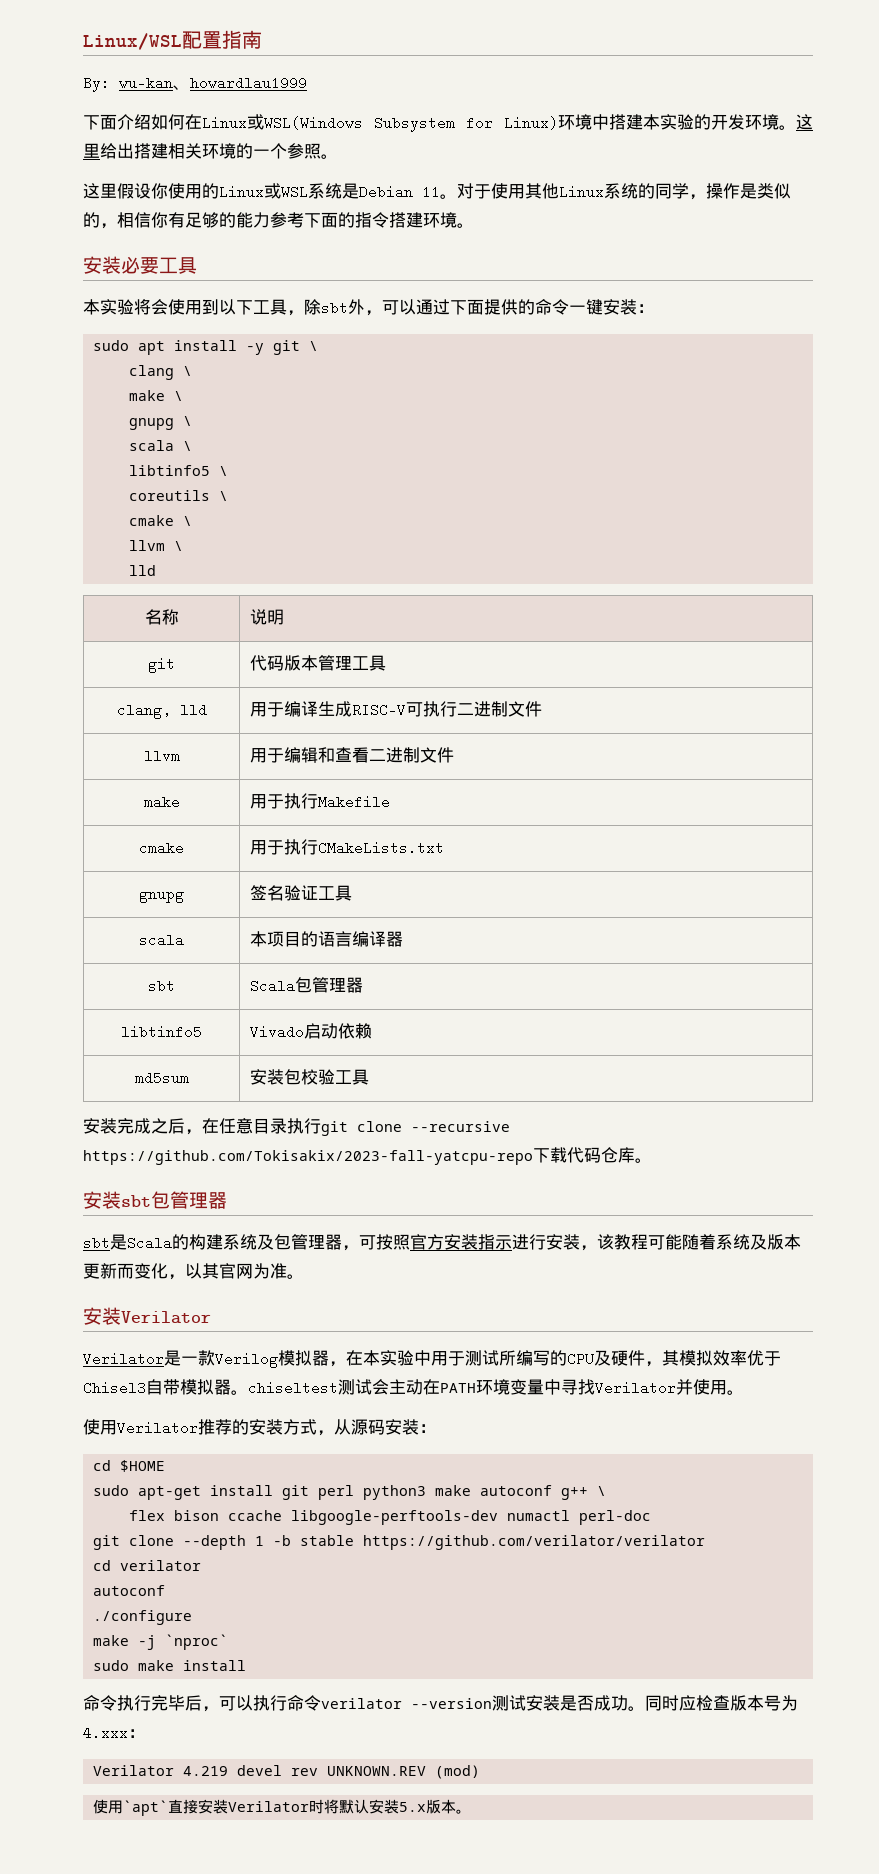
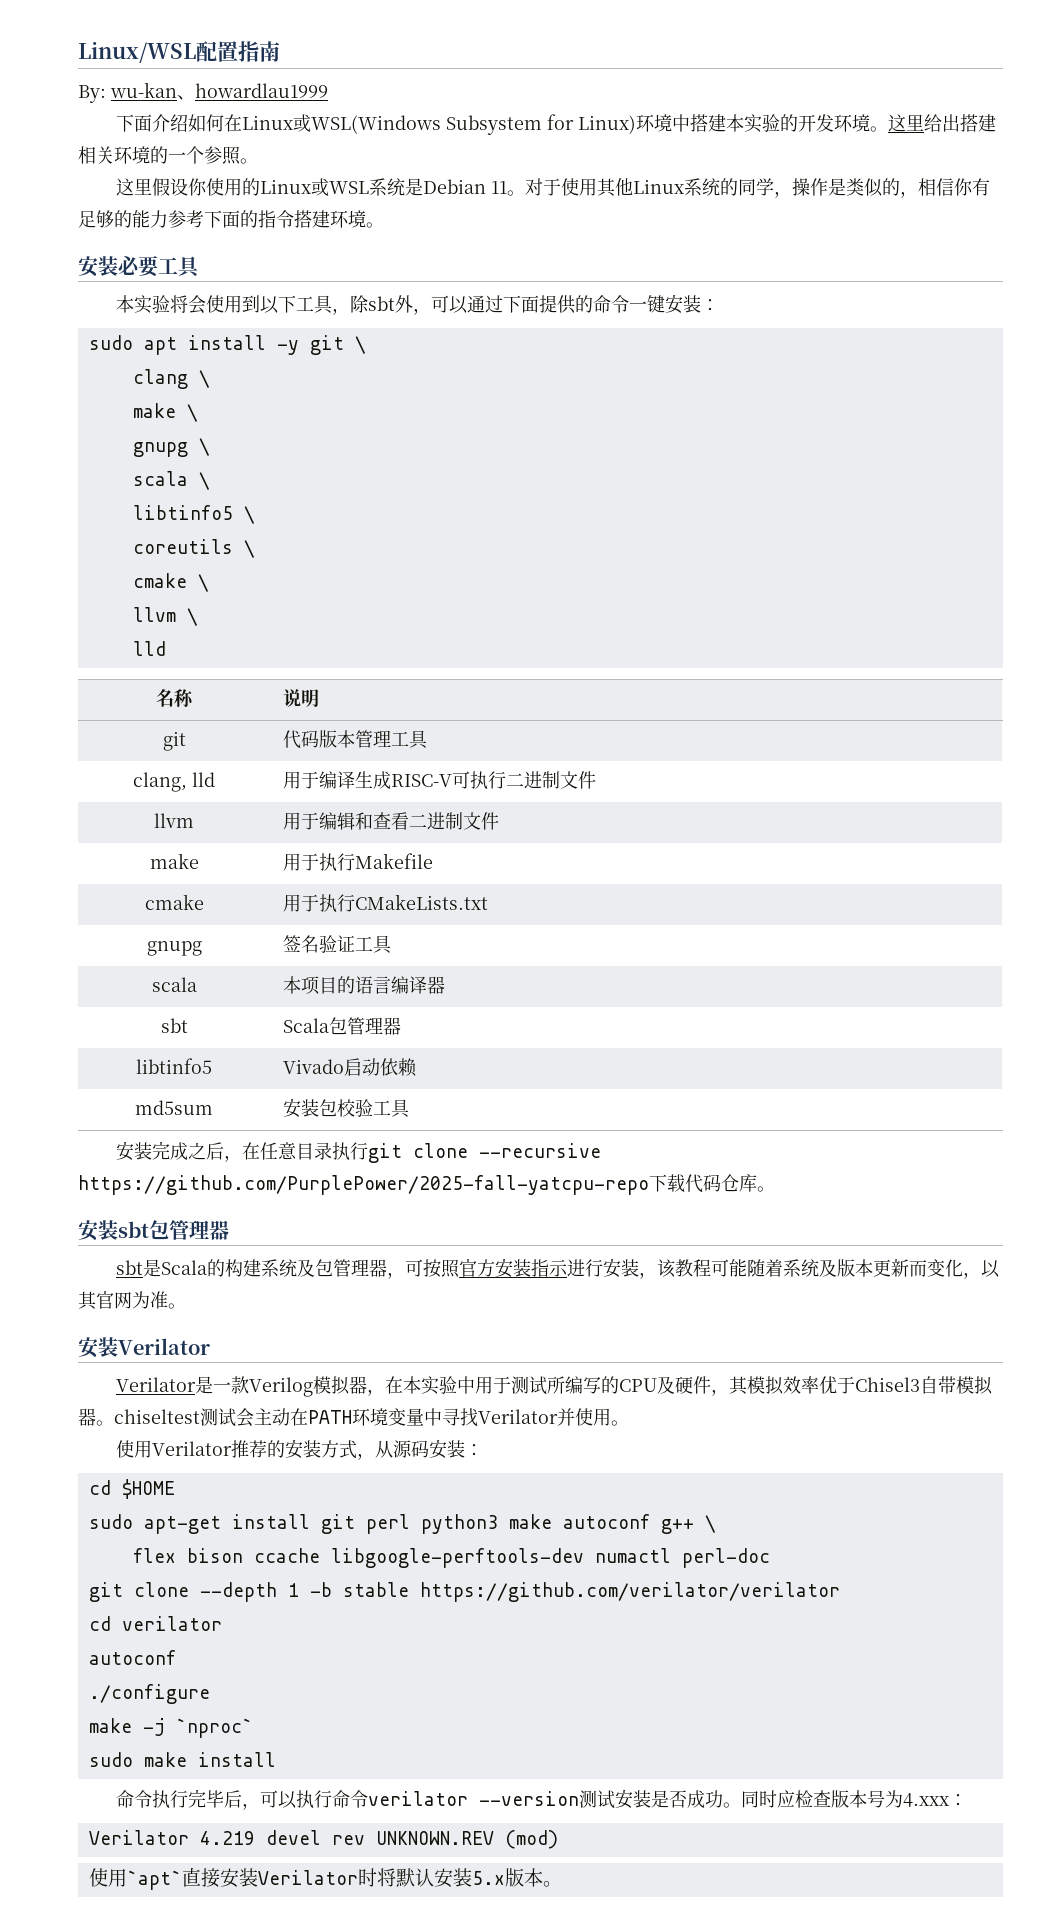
[83,1150,533,1165] https://github.com/Tokisakix/2023-fall-yatcpu-repo -> [78,1175,649,1195] https://github.com/PurplePower/2025-fall-yatcpu-repo

